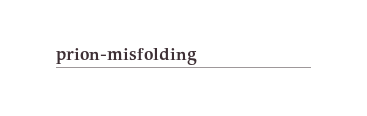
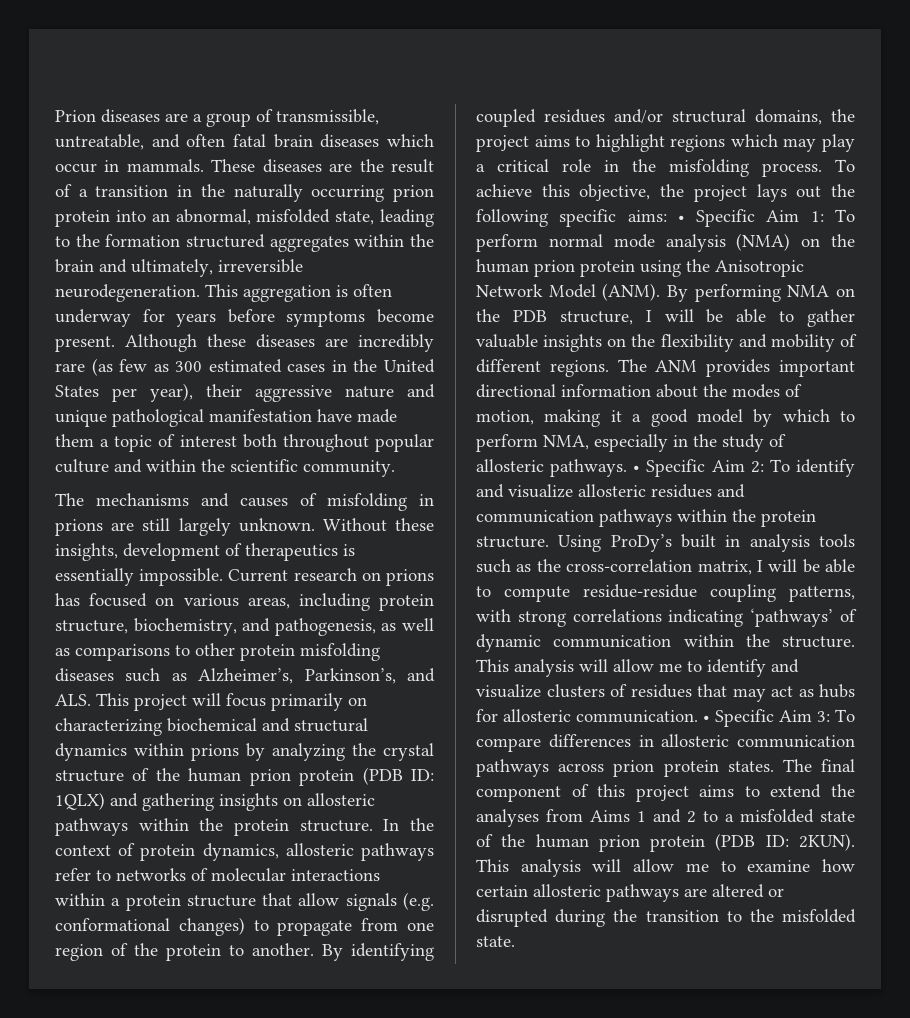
[56,48,197,65] prion-misfolding -> [55,109,379,127] [55,134,434,150] [55,159,434,173] [55,184,434,202] [55,209,434,227] [55,234,434,252] [55,259,303,277] [55,284,392,302] [55,309,434,327] [55,334,434,352] [55,358,435,376] [55,383,435,402] [55,409,397,427] [55,434,434,452] [55,459,395,477] [55,493,434,511] [55,518,434,536] [55,543,355,561] [55,568,434,586] [55,593,434,611] [55,618,434,636] [55,643,380,661] [55,668,435,684] [55,693,367,711] [55,718,368,736] [55,743,434,761] [55,767,434,786] [55,792,375,811] [55,818,434,836] [55,843,434,861] [55,868,380,882] [55,892,434,911] [55,917,435,936] [55,943,434,961] [476,109,855,127] [476,134,855,152] [476,159,855,177] [476,184,855,202] [476,209,855,227] [476,233,855,252] [476,259,804,277] [476,283,855,302] [476,309,855,327] [476,334,857,352] [476,359,855,377] [476,384,802,398] [476,409,855,427] [476,434,786,452] [476,459,855,477] [476,484,745,498] [476,509,816,527] [476,534,855,552] [476,559,855,575] [476,584,855,602] [476,608,857,627] [476,634,855,652] [476,659,799,677] [476,684,855,702] [476,709,855,727] [476,734,855,752] [476,759,855,777] [476,784,855,802] [476,809,855,827] [476,833,855,852] [476,859,855,877] [476,884,784,902] [476,909,856,927] [476,936,515,947] Prion diseases are a group of transmissible, untreatable, and often fatal brain diseases which occur in mammals. These diseases are the result of a transition in the naturally occurring prion protein into an abnormal, misfolded state, leading to the formation structured aggregates within the brain and ultimately, irreversible neurodegeneration. This aggregation is often underway for years before symptoms become present. Although these diseases are incredibly rare (as few as 300 estimated cases in the United States per year), their aggressive nature and unique pathological manifestation have made them a topic of interest both throughout popular culture and within the scientific community. // The mechanisms and causes of misfolding in prions are still largely unknown. Without these insights, development of therapeutics is essentially impossible. Current research on prions has focused on various areas, including protein structure, biochemistry, and pathogenesis, as well as comparisons to other protein misfolding diseases such as Alzheimer’s, Parkinson’s, and ALS. This project will focus primarily on characterizing biochemical and structural dynamics within prions by analyzing the crystal structure of the human prion protein (PDB ID: 1QLX) and gathering insights on allosteric pathways within the protein structure. In the context of protein dynamics, allosteric pathways refer to networks of molecular interactions within a protein structure that allow signals (e.g. conformational changes) to propagate from one region of the protein to another. By identifying coupled residues and/or structural domains, the project aims to highlight regions which may play a critical role in the misfolding process. To achieve this objective, the project lays out the following specific aims: • Specific Aim 1: To perform normal mode analysis (NMA) on the human prion protein using the Anisotropic Network Model (ANM). By performing NMA on the PDB structure, I will be able to gather valuable insights on the flexibility and mobility of different regions. The ANM provides important directional information about the modes of motion, making it a good model by which to perform NMA, especially in the study of allosteric pathways. • Specific Aim 2: To identify and visualize allosteric residues and communication pathways within the protein structure. Using ProDy’s built in analysis tools such as the cross-correlation matrix, I will be able to compute residue-residue coupling patterns, with strong correlations indicating ‘pathways’ of dynamic communication within the structure. This analysis will allow me to identify and visualize clusters of residues that may act as hubs for allosteric communication. • Specific Aim 3: To compare differences in allosteric communication pathways across prion protein states. The final component of this project aims to extend the analyses from Aims 1 and 2 to a misfolded state of the human prion protein (PDB ID: 2KUN). This analysis will allow me to examine how certain allosteric pathways are altered or disrupted during the transition to the misfolded state.

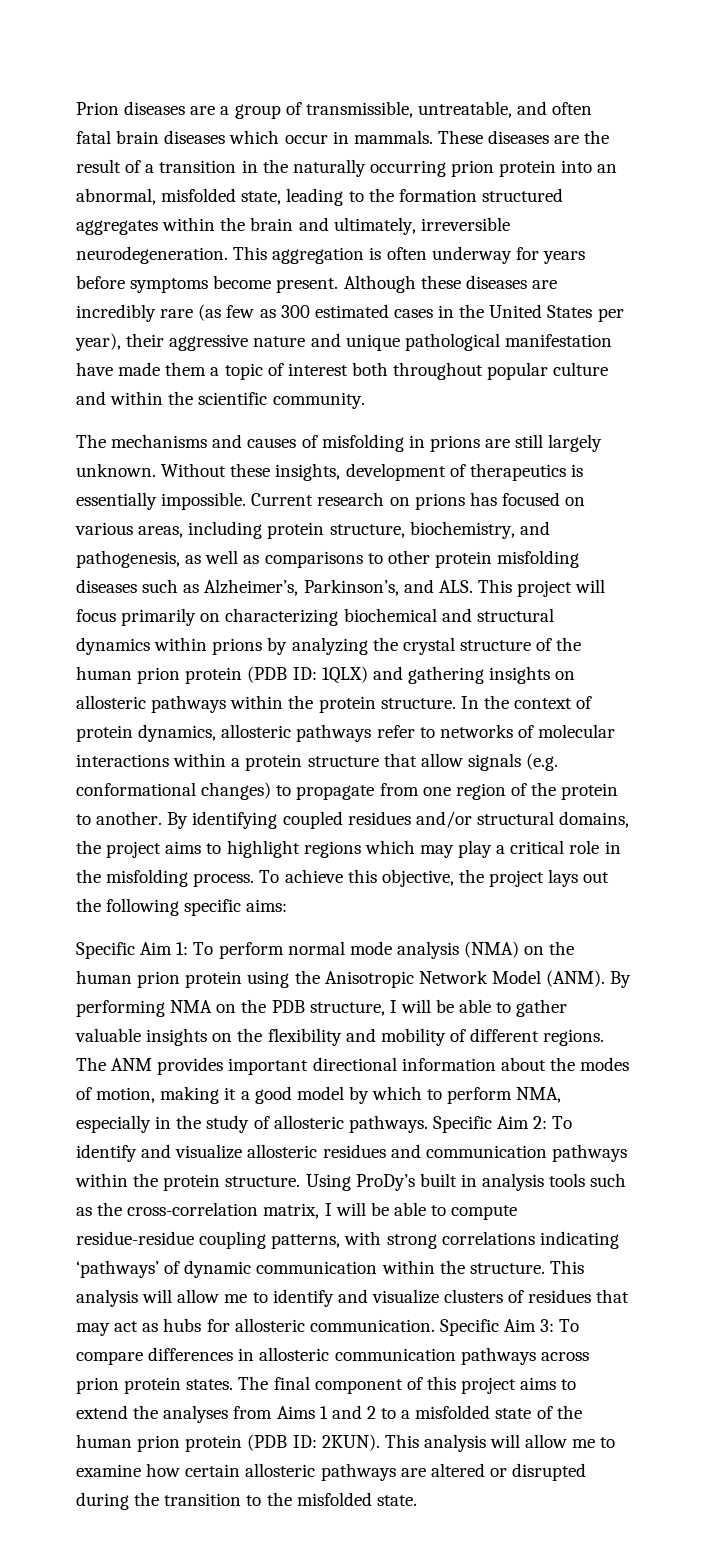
[677,215,685,222] • -> (288, 905) //
[633,465,641,472] • -> (428, 1124) none
[703,715,710,722] • -> (435, 1325) none

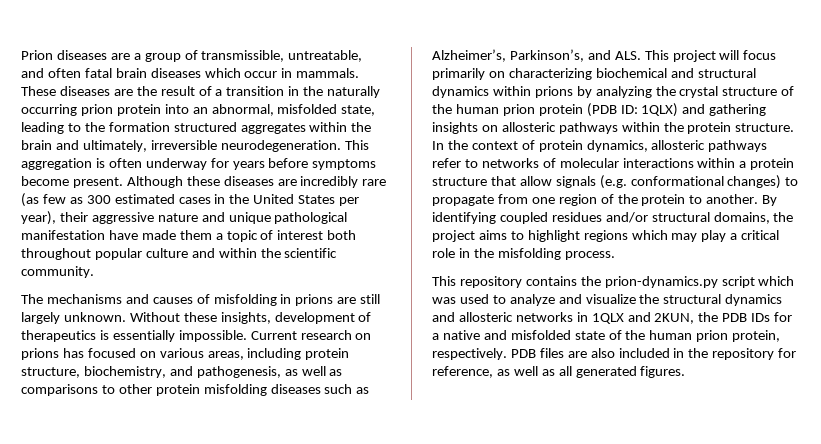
[259,869,610,887] [76,898,288,916] [76,941,575,959] [76,970,632,988] [76,999,568,1017] [75,1028,605,1046] [76,1057,630,1075] [76,1086,562,1104] [76,1115,573,1133] [76,1144,627,1162] [75,1173,627,1191] [76,1202,518,1220] [76,1231,619,1249] [76,1260,584,1278] [76,1289,630,1307] [76,1318,580,1336] [76,1347,589,1365] [76,1376,577,1394] [76,1405,411,1423] To achieve this objective, the project lays out the following specific aims: // Specific Aim 1: To perform normal mode analysis (NMA) on the human prion protein using the Anisotropic Network Model (ANM). By performing NMA on the PDB structure, I will be able to gather valuable insights on the flexibility and mobility of different regions. The ANM provides important directional information about the modes of motion, making it a good model by which to perform NMA, especially in the study of allosteric pathways. Specific Aim 2: To identify and visualize allosteric residues and communication pathways within the protein structure. Using ProDy’s built in analysis tools such as the cross-correlation matrix, I will be able to compute residue-residue coupling patterns, with strong correlations indicating ‘pathways’ of dynamic communication within the structure. This analysis will allow me to identify and visualize clusters of residues that may act as hubs for allosteric communication. Specific Aim 3: To compare differences in allosteric communication pathways across prion protein states. The final component of this project aims to extend the analyses from Aims 1 and 2 to a -> [432,276,795,288] [432,294,783,306] [432,312,793,324] [432,330,507,340] // This repository contains the prion-dynamics.py script which was used to analyze and visualize the structural dynamics and allosteric networks in 1QLX and 2KUN, the PDB IDs for a native and
[185,1434,616,1452] [76,1463,587,1481] [76,1492,417,1510] protein (PDB ID: 2KUN). This analysis will allow me to examine how certain allosteric pathways are altered or disrupted during the transition to the misfolded state. -> [732,330,781,342] [432,348,797,360] [432,366,686,378] protein, respectively. PDB files are also included in the repository for reference, as well as all generated figures.

